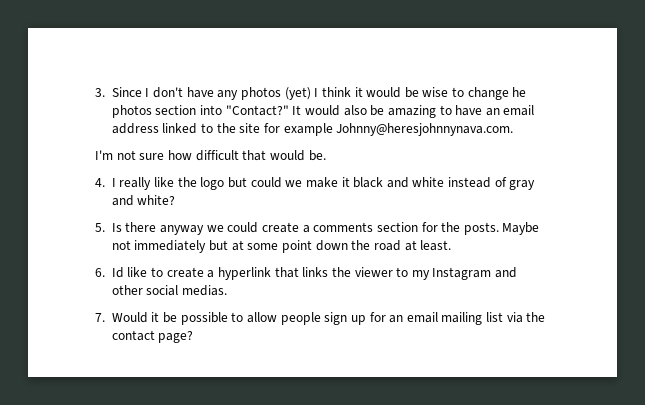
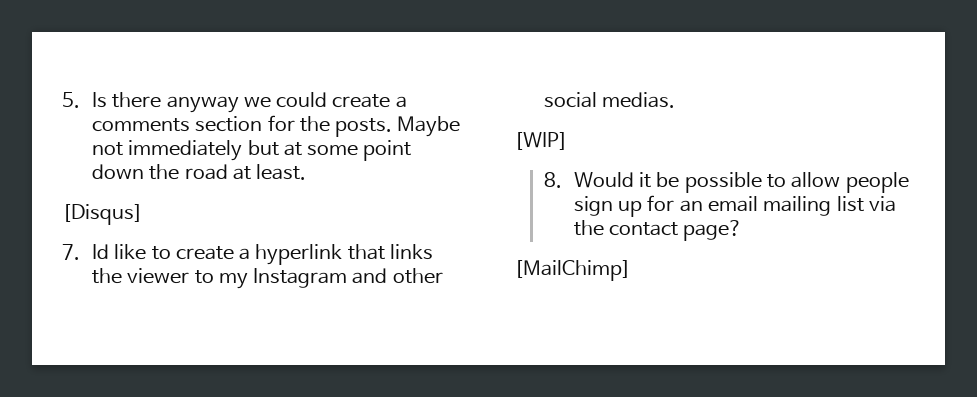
[95,87,527,100] [111,105,535,118] [111,123,514,136] [95,150,326,161] [95,177,536,190] [111,195,176,206] 3. Since I don't have any photos (yet) I think it would be wise to change he photos section into "Contact?" It would also be amazing to have an email address linked to the site for example Johnny@heresjohnnynava.com. // I'm not sure how difficult that would be. // 4. I really like the logo but could we make it black and white instead of gray and white? // -> (62, 100) none
[95,268,105,277] 6. -> [62,204,143,225] [62,244,80,260] [Disqus] // 7.
[95,313,105,322] 7. -> [514,132,568,150] [543,172,562,188] [WIP] // 8.
(194, 337) none -> [514,260,631,281] // [MailChimp]

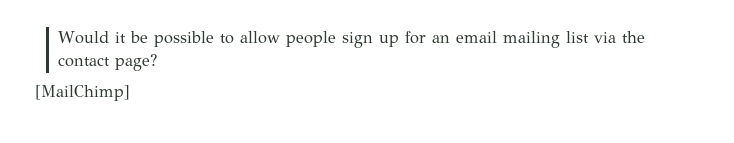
[62,92,407,113] [91,115,461,137] [91,140,412,161] [91,164,307,180] [62,204,143,225] [62,244,433,265] [91,268,443,289] [543,92,676,108] [514,132,568,150] [543,172,562,188] 5. Is there anyway we could create a comments section for the posts. Maybe not immediately but at some point down the road at least. // [Disqus] // 7. Id like to create a hyperlink that links the viewer to my Instagram and other social medias. // [WIP] // 8. -> (57, 37) none

